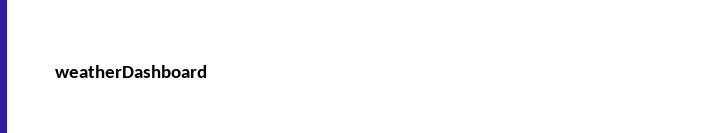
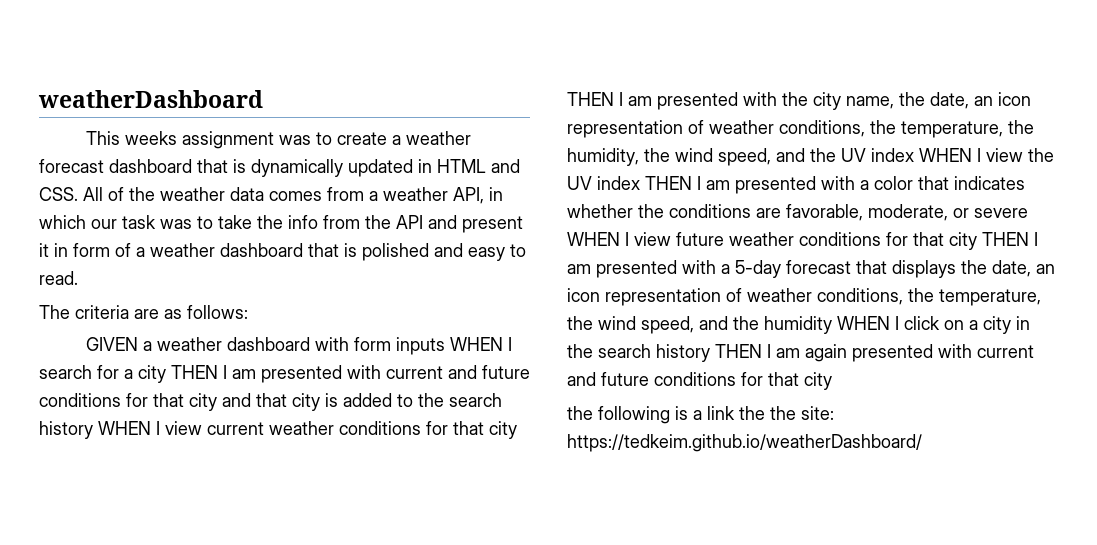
(207, 71) none -> [85,131,471,149] [39,159,520,177] [39,187,503,204] [39,215,523,233] [39,243,526,261] [39,271,78,285] [39,305,248,319] [85,337,512,355] [39,365,530,383] [39,393,502,411] [39,421,517,439] [567,92,1031,110] [567,120,1034,138] [567,148,1054,166] [567,176,1025,194] [567,204,1028,221] [567,232,1038,250] [567,260,1055,278] [567,288,1041,306] [567,316,1030,334] [567,344,1034,362] [567,372,832,390] [567,406,834,424] [567,434,922,452] // This weeks assignment was to create a weather forecast dashboard that is dynamically updated in HTML and CSS. All of the weather data comes from a weather API, in which our task was to take the info from the API and present it in form of a weather dashboard that is polished and easy to read. // The criteria are as follows: // GIVEN a weather dashboard with form inputs WHEN I search for a city THEN I am presented with current and future conditions for that city and that city is added to the search history WHEN I view current weather conditions for that city THEN I am presented with the city name, the date, an icon representation of weather conditions, the temperature, the humidity, the wind speed, and the UV index WHEN I view the UV index THEN I am presented with a color that indicates whether the conditions are favorable, moderate, or severe WHEN I view future weather conditions for that city THEN I am presented with a 5-day forecast that displays the date, an icon representation of weather conditions, the temperature, the wind speed, and the humidity WHEN I click on a city in the search history THEN I am again presented with current and future conditions for that city // the following is a link the the site: https://tedkeim.github.io/weatherDashboard/

